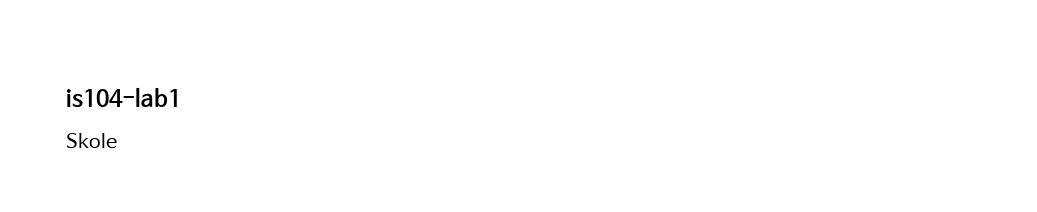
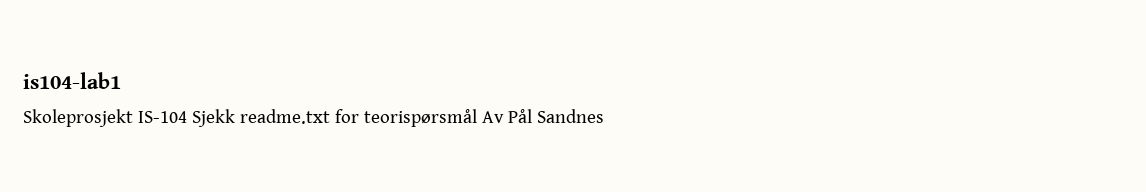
[66,133,117,149] Skole -> [23,109,604,127] Skoleprosjekt IS-104 Sjekk readme.txt for teorispørsmål Av Pål Sandnes

